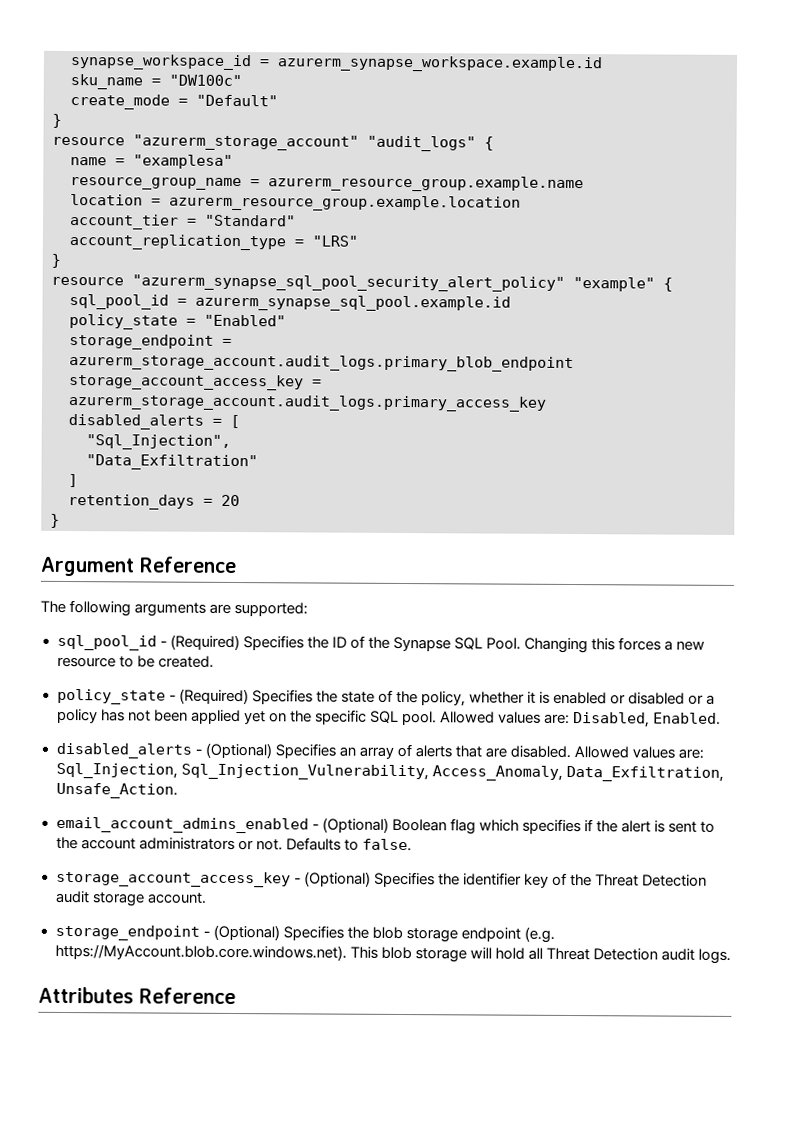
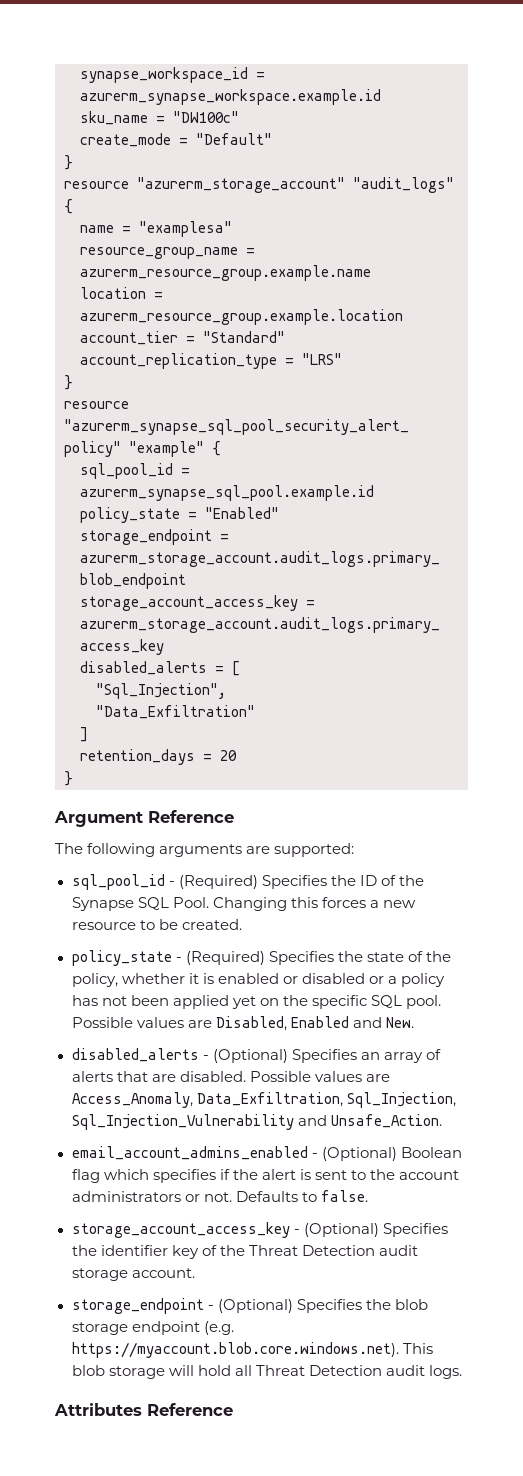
[440,711,722,728] Allowed values are: Disabled, Enabled. -> [71,1016,414,1031] Possible values are Disabled, Enabled and New.
[574,746,705,759] [55,762,724,782] Allowed values are: Sql_Injection, Sql_Injection_Vulnerability, Access_Anomaly, Data_Exfiltration, -> [249,1071,390,1082] [71,1092,456,1108] [71,1114,327,1130] Possible values are Access_Anomaly, Data_Exfiltration, Sql_Injection, Sql_Injection_Vulnerability and
[54,943,347,961] https://MyAccount.blob.core.windows.net). -> [71,1342,399,1358] https://myaccount.blob.core.windows.net).

